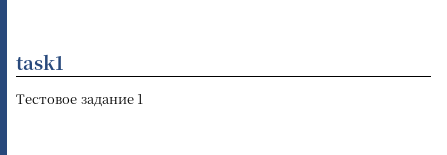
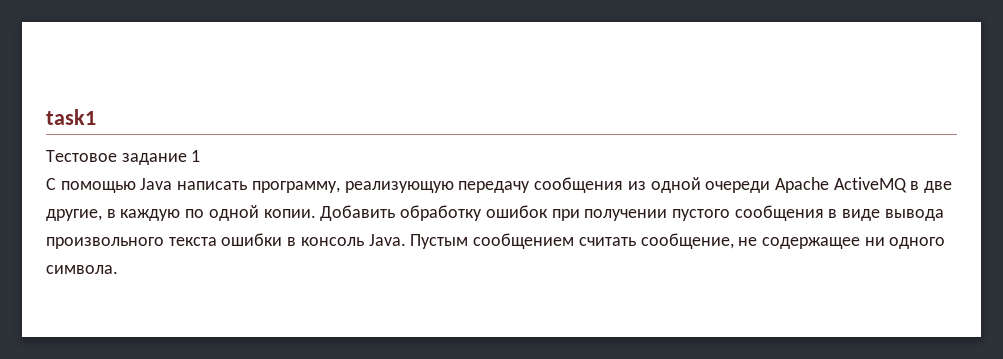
(144, 99) none -> [46,177,953,193] [46,205,944,221] [46,233,946,249] [46,265,118,274] // С помощью Java написать программу, реализующую передачу сообщения из одной очереди Apache ActiveMQ в две другие, в каждую по одной копии. Добавить обработку ошибок при получении пустого сообщения в виде вывода произвольного текста ошибки в консоль Java. Пустым сообщением считать сообщение, не содержащее ни одного символа.

